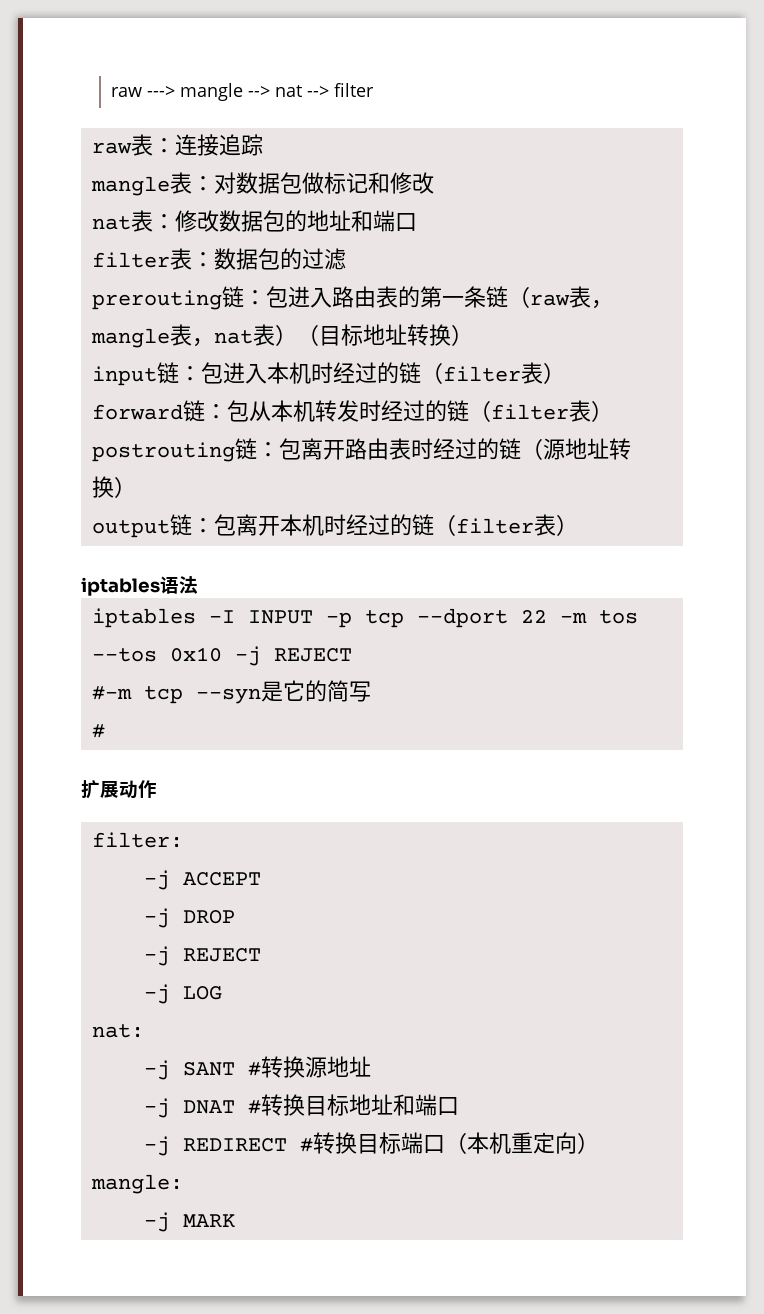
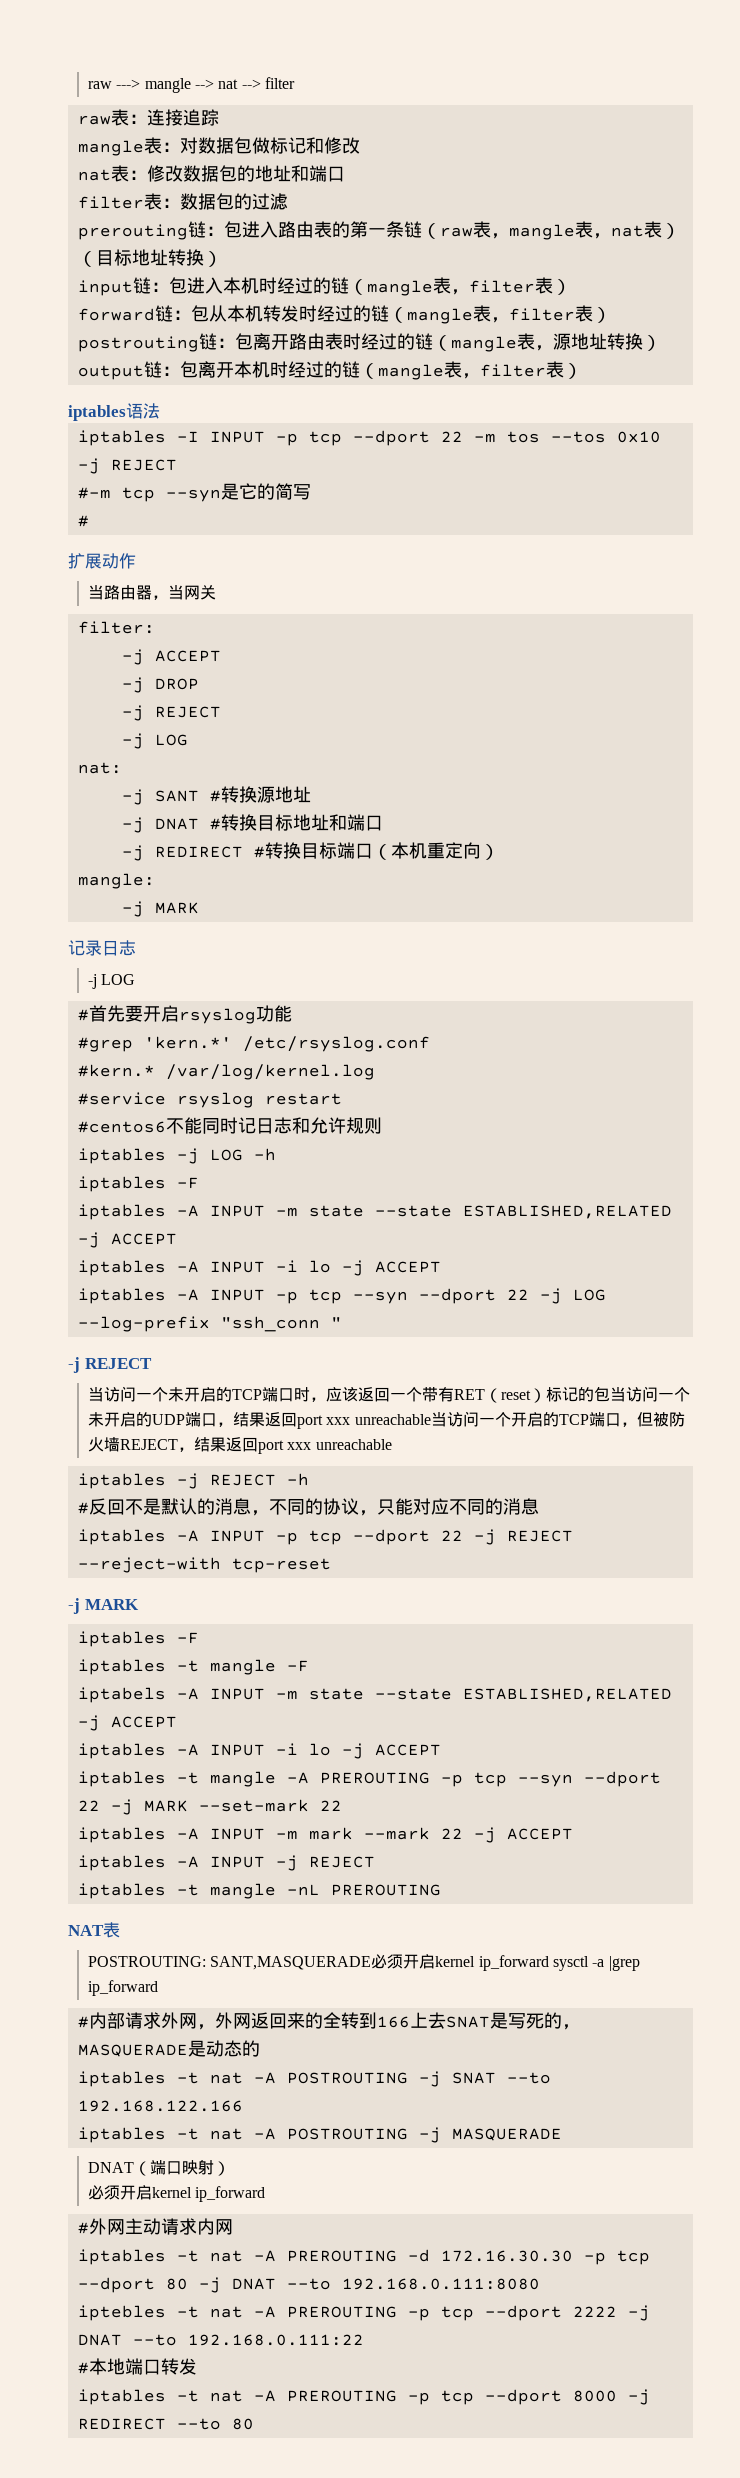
(443, 373) none -> [366,277,469,296] mangle表，
(491, 411) none -> [406,305,509,324] mangle表，
(543, 449) none -> [450,333,553,352] mangle表，
(456, 525) none -> [377,361,480,380] mangle表，
(157, 789) none -> [88,585,217,600] // 当路由器，当网关
(235, 1220) none -> [68,940,136,956] [88,974,136,989] [77,1005,292,1024] [77,1036,430,1052] [77,1064,375,1080] [77,1092,342,1108] [77,1117,382,1134] [77,1148,276,1164] [77,1176,199,1192] [77,1204,672,1220] [77,1232,177,1248] [77,1260,441,1276] [77,1288,606,1304] [77,1316,342,1332] [68,1357,152,1373] [88,1386,691,1403] [88,1411,685,1429] [88,1437,392,1454] [77,1473,309,1489] [77,1498,539,1516] [77,1529,573,1545] [77,1557,331,1573] [68,1598,139,1614] [77,1631,199,1647] [77,1659,309,1675] [77,1687,672,1703] [77,1715,177,1731] [77,1743,441,1759] [77,1771,661,1787] [77,1799,342,1815] [77,1827,573,1843] [77,1855,375,1871] [77,1883,441,1899] [68,1922,120,1938] [88,1954,640,1971] [88,1980,159,1996] [77,2012,580,2030] [77,2040,260,2057] [77,2071,551,2087] [77,2100,243,2112] [77,2127,562,2143] [88,2160,231,2176] [88,2185,266,2202] [77,2218,233,2235] [77,2249,650,2265] [77,2277,540,2293] [77,2305,650,2321] [77,2334,364,2346] [77,2358,197,2375] [77,2389,650,2405] [77,2418,254,2430] // 记录日志 // -j LOG // #首先要开启rsyslog功能 // #grep 'kern.*' /etc/rsyslog.conf // #kern.* /var/log/kernel.log // #service rsyslog restart // #centos6不能同时记日志和允许规则 // iptables -j LOG -h // iptables -F // iptables -A INPUT -m state --state ESTABLISHED,RELATED -j ACCEPT // iptables -A INPUT -i lo -j ACCEPT // iptables -A INPUT -p tcp --syn --dport 22 -j LOG --log-prefix "ssh_conn " // -j REJECT // 当访问一个未开启的TCP端口时，应该返回一个带有RET（reset）标记的包当访问一个未开启的UDP端口，结果返回port xxx unreachable当访问一个开启的TCP端口，但被防火墙REJECT，结果返回port xxx unreachable // iptables -j REJECT -h // #反回不是默认的消息，不同的协议，只能对应不同的消息 // iptables -A INPUT -p tcp --dport 22 -j REJECT --reject-with tcp-reset // -j MARK // iptables -F // iptables -t mangle -F // iptabels -A INPUT -m state --state ESTABLISHED,RELATED -j ACCEPT // iptables -A INPUT -i lo -j ACCEPT // iptables -t mangle -A PREROUTING -p tcp --syn --dport 22 -j MARK --set-mark 22 // iptables -A INPUT -m mark --mark 22 -j ACCEPT // iptables -A INPUT -j REJECT // iptables -t mangle -nL PREROUTING // NAT表 // POSTROUTING: SANT,MASQUERADE必须开启kernel ip_forward sysctl -a |grep ip_forward // #内部请求外网，外网返回来的全转到166上去SNAT是写死的，MASQUERADE是动态的 // iptables -t nat -A POSTROUTING -j SNAT --to 192.168.122.166 // iptables -t nat -A POSTROUTING -j MASQUERADE // DNAT（端口映射） // 必须开启kernel ip_forward // #外网主动请求内网 // iptables -t nat -A PREROUTING -d 172.16.30.30 -p tcp --dport 80 -j DNAT --to 192.168.0.111:8080 // iptebles -t nat -A PREROUTING -p tcp --dport 2222 -j DNAT --to 192.168.0.111:22 // #本地端口转发 // iptables -t nat -A PREROUTING -p tcp --dport 8000 -j REDIRECT --to 80

